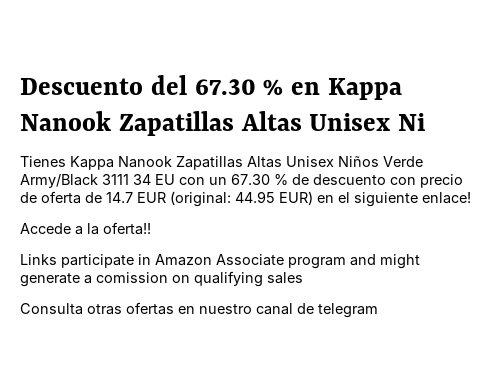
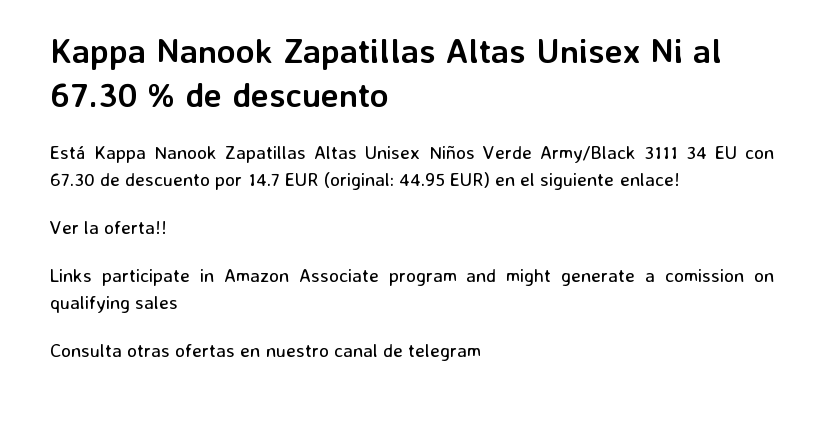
[20,75,321,95] Descuento del 67.30 % en -> (50, 54) none
[20,156,66,167] // Tienes -> [693,39,722,63] [50,83,389,107] [50,146,86,159] al 67.30 % de descuento // Está
[209,174,463,188] [20,191,102,204] un 67.30 % de descuento con precio de oferta de -> [50,173,243,190] 67.30 de descuento por
[20,223,83,235] Accede a -> [50,221,79,234] Ver

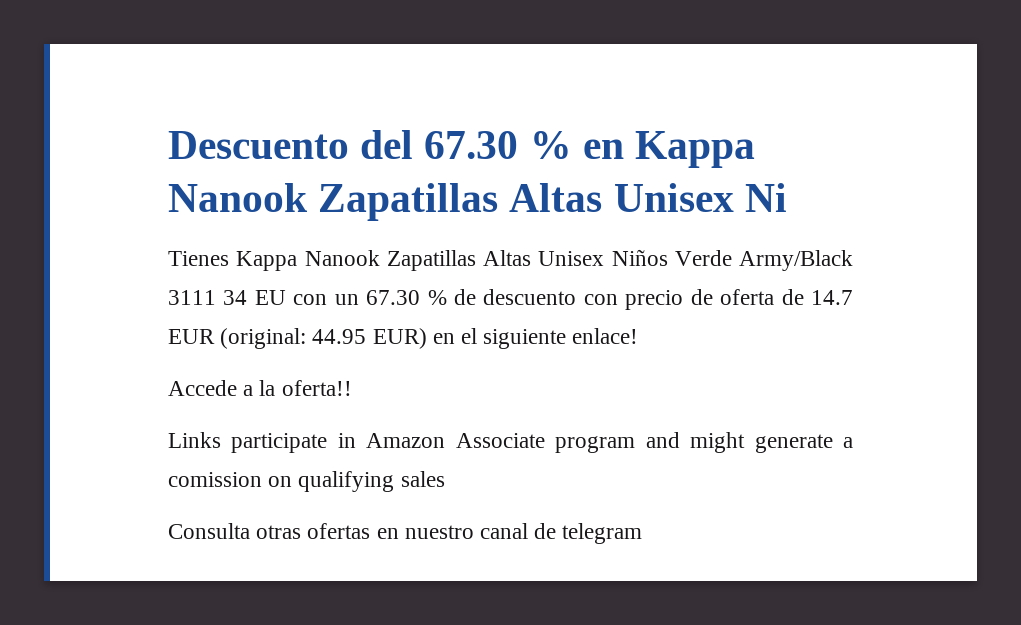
(50, 54) none -> [168,130,624,159] Descuento del 67.30 % en
[693,39,722,63] [50,83,389,107] [50,146,86,159] al 67.30 % de descuento // Está -> [168,251,229,266] // Tienes
[50,173,243,190] 67.30 de descuento por -> [334,289,804,310] un 67.30 % de descuento con precio de oferta de
[50,221,79,234] Ver -> [168,380,254,396] Accede a

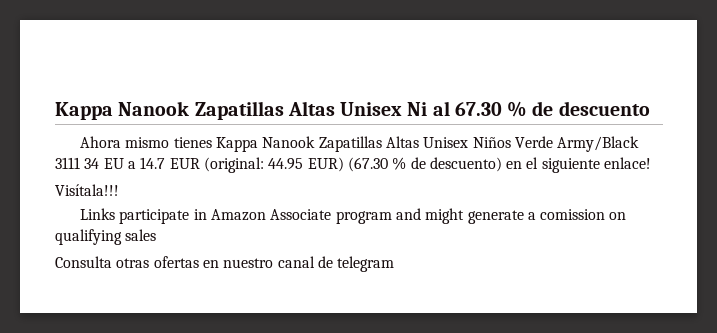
[168,130,624,159] Descuento del 67.30 % en -> (55, 111) none
[168,251,229,266] // Tienes -> [432,101,650,117] [79,136,212,148] al 67.30 % de descuento // Ahora mismo tienes
[293,289,804,310] con un 67.30 % de descuento con precio de oferta de -> [127,161,136,169] a
(427, 338) none -> [347,157,502,172] (67.30 % de descuento)
[168,380,352,396] Accede a la oferta!! -> [55,184,119,196] Visítala!!!

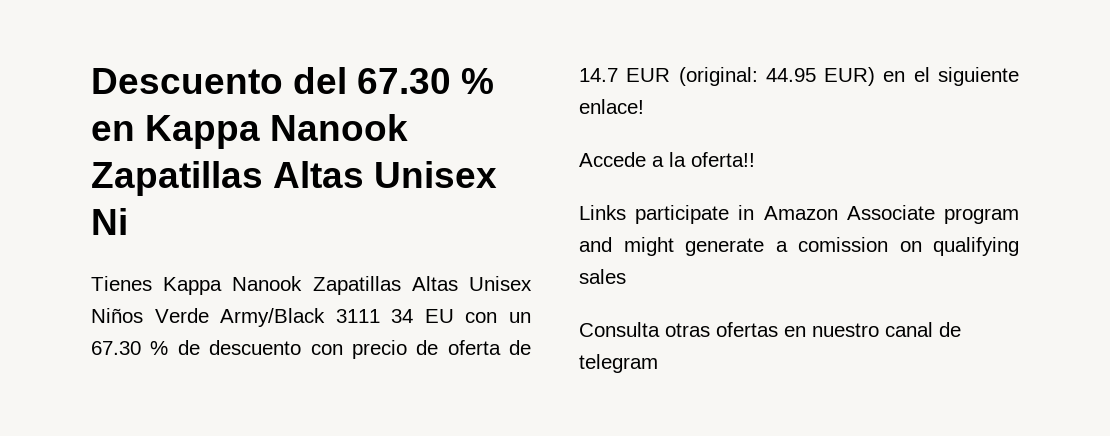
(55, 111) none -> [91,67,494,94] [91,121,135,141] Descuento del 67.30 % en
[432,101,650,117] [79,136,212,148] al 67.30 % de descuento // Ahora mismo tienes -> [91,276,152,291] // Tienes
[127,161,136,169] a -> [465,312,531,323] [91,340,531,359] con un 67.30 % de descuento con precio de oferta de
[347,157,502,172] (67.30 % de descuento) -> (876, 76) none
[55,184,119,196] Visítala!!! -> [579,152,755,167] Accede a la oferta!!

